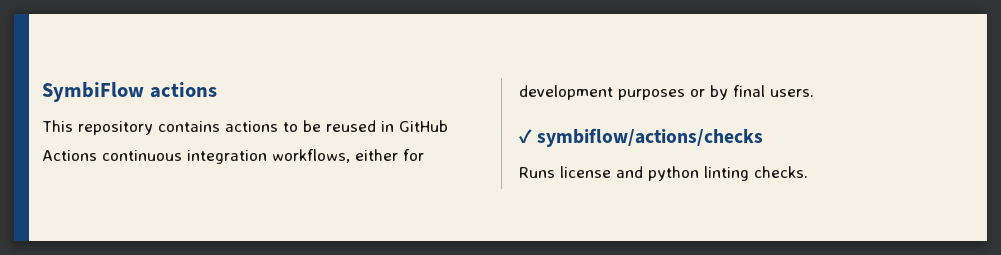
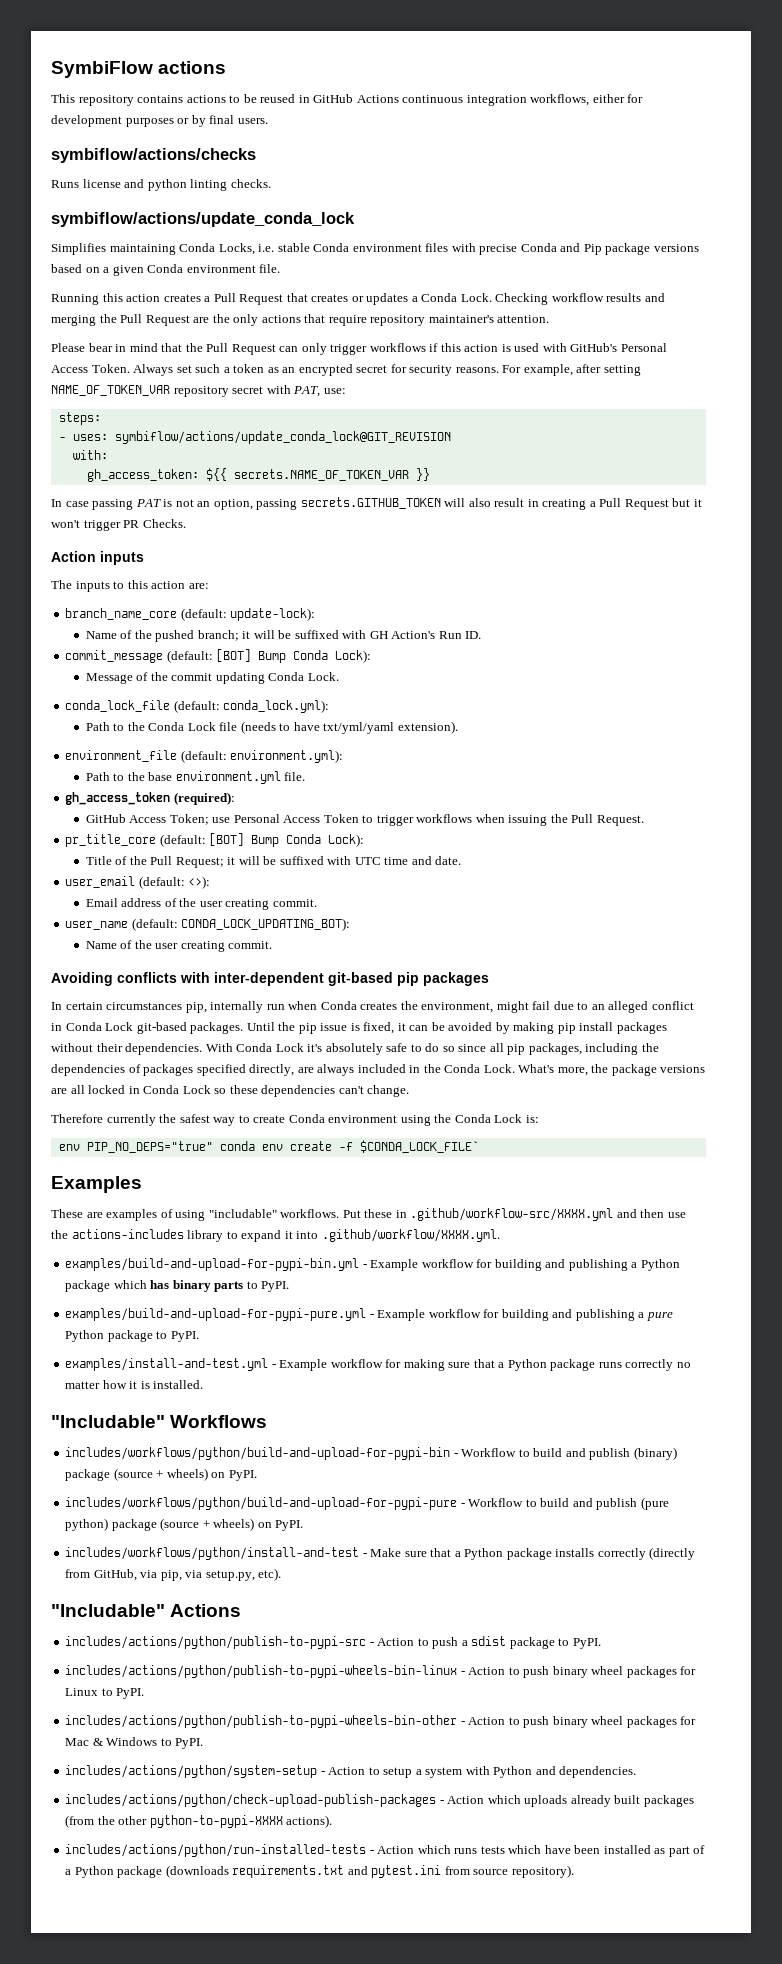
[519,129,532,143] ✓ -> (268, 121) none
(808, 172) none -> [51,212,355,227] [51,243,699,255] [51,264,281,276] [51,293,665,305] [51,314,550,326] [51,343,667,355] [51,364,641,376] [51,385,346,397] [58,412,101,425] [58,431,451,444] [72,450,108,460] [86,468,430,482] [51,497,702,510] [51,519,186,531] [51,551,144,565] [51,580,209,592] [65,608,316,621] [85,630,482,642] [65,649,372,663] [85,672,339,684] [65,700,330,713] [85,721,458,734] [65,750,344,763] [85,771,306,784] [65,792,235,805] [85,814,644,826] [65,833,365,847] [85,856,462,868] [65,876,211,889] [85,898,317,910] [65,918,351,931] [85,940,273,952] [51,972,489,986] [51,1001,694,1013] [51,1022,667,1034] [51,1043,659,1055] [51,1064,706,1076] [51,1085,410,1097] [51,1114,539,1126] [58,1140,479,1153] [51,1176,142,1193] [51,1208,686,1221] [51,1229,500,1242] [65,1258,680,1271] [65,1280,290,1292] [65,1308,673,1321] [65,1330,199,1342] [65,1358,691,1371] [65,1380,204,1389] [51,1415,268,1428] [65,1447,677,1460] [65,1468,257,1481] [65,1497,669,1510] [65,1518,304,1531] [65,1547,696,1560] [65,1568,282,1581] [51,1604,242,1617] [65,1636,601,1649] [65,1665,697,1678] [65,1688,145,1699] [65,1715,697,1728] [65,1737,204,1749] [65,1765,637,1778] [65,1794,694,1807] [65,1815,333,1828] [65,1844,706,1857] [65,1865,574,1878] // symbiflow/actions/update_conda_lock // Simplifies maintaining Conda Locks, i.e. stable Conda environment files with precise Conda and Pip package versions based on a given Conda environment file. // Running this action creates a Pull Request that creates or updates a Conda Lock. Checking workflow results and merging the Pull Request are the only actions that require repository maintainer's attention. // Please bear in mind that the Pull Request can only trigger workflows if this action is used with GitHub's Personal Access Token. Always set such a token as an encrypted secret for security reasons. For example, after setting NAME_OF_TOKEN_VAR repository secret with PAT, use: // steps: // - uses: symbiflow/actions/update_conda_lock@GIT_REVISION // with: // gh_access_token: ${{ secrets.NAME_OF_TOKEN_VAR }} // In case passing PAT is not an option, passing secrets.GITHUB_TOKEN will also result in creating a Pull Request but it won't trigger PR Checks. // Action inputs // The inputs to this action are: // branch_name_core (default: update-lock): // Name of the pushed branch; it will be suffixed with GH Action's Run ID. // commit_message (default: [BOT] Bump Conda Lock): // Message of the commit updating Conda Lock. // conda_lock_file (default: conda_lock.yml): // Path to the Conda Lock file (needs to have txt/yml/yaml extension). // environment_file (default: environment.yml): // Path to the base environment.yml file. // gh_access_token (required): // GitHub Access Token; use Personal Access Token to trigger workflows when issuing the Pull Request. // pr_title_core (default: [BOT] Bump Conda Lock): // Title of the Pull Request; it will be suffixed with UTC time and date. // user_email (default: <>): // Email address of the user creating commit. // user_name (default: CONDA_LOCK_UPDATING_BOT): // Name of the user creating commit. // Avoiding conflicts with inter-dependent git-based pip packages // In certain circumstances pip, internally run when Conda creates the environment, might fail due to an alleged conflict in Conda Lock git-based packages. Until the pip issue is fixed, it can be avoided by making pip install packages without their dependencies. With Conda Lock it's absolutely safe to do so since all pip packages, including the dependencies of packages specified directly, are always included in the Conda Lock. What's more, the package versions are all locked in Conda Lock so these dependencies can't change. // Therefore currently the safest way to create Conda environment using the Conda Lock is: // env PIP_NO_DEPS="true" conda env create -f $CONDA_LOCK_FILE` // Examples // These are examples of using "includable" workflows. Put these in .github/workflow-src/XXXX.yml and then use the actions-includes library to expand it into .github/workflow/XXXX.yml. // examples/build-and-upload-for-pypi-bin.yml - Example workflow for building and publishing a Python package which has binary parts to PyPI. // examples/build-and-upload-for-pypi-pure.yml - Example workflow for building and publishing a pure Python package to PyPI. // examples/install-and-test.yml - Example workflow for making sure that a Python package runs correctly no matter how it is installed. // "Includable" Workflows // includes/workflows/python/build-and-upload-for-pypi-bin - Workflow to build and publish (binary) package (source + wheels) on PyPI. // includes/workflows/python/build-and-upload-for-pypi-pure - Workflow to build and publish (pure python) package (source + wheels) on PyPI. // includes/workflows/python/install-and-test - Make sure that a Python package installs correctly (directly from GitHub, via pip, via setup.py, etc). // "Includable" Actions // includes/actions/python/publish-to-pypi-src - Action to push a sdist package to PyPI. // includes/actions/python/publish-to-pypi-wheels-bin-linux - Action to push binary wheel packages for Linux to PyPI. // includes/actions/python/publish-to-pypi-wheels-bin-other - Action to push binary wheel packages for Mac & Windows to PyPI. // includes/actions/python/system-setup - Action to setup a system with Python and dependencies. // includes/actions/python/check-upload-publish-packages - Action which uploads already built packages (from the other python-to-pypi-XXXX actions). // includes/actions/python/run-installed-tests - Action which runs tests which have been installed as part of a Python package (downloads requirements.txt and pytest.ini from source repository).

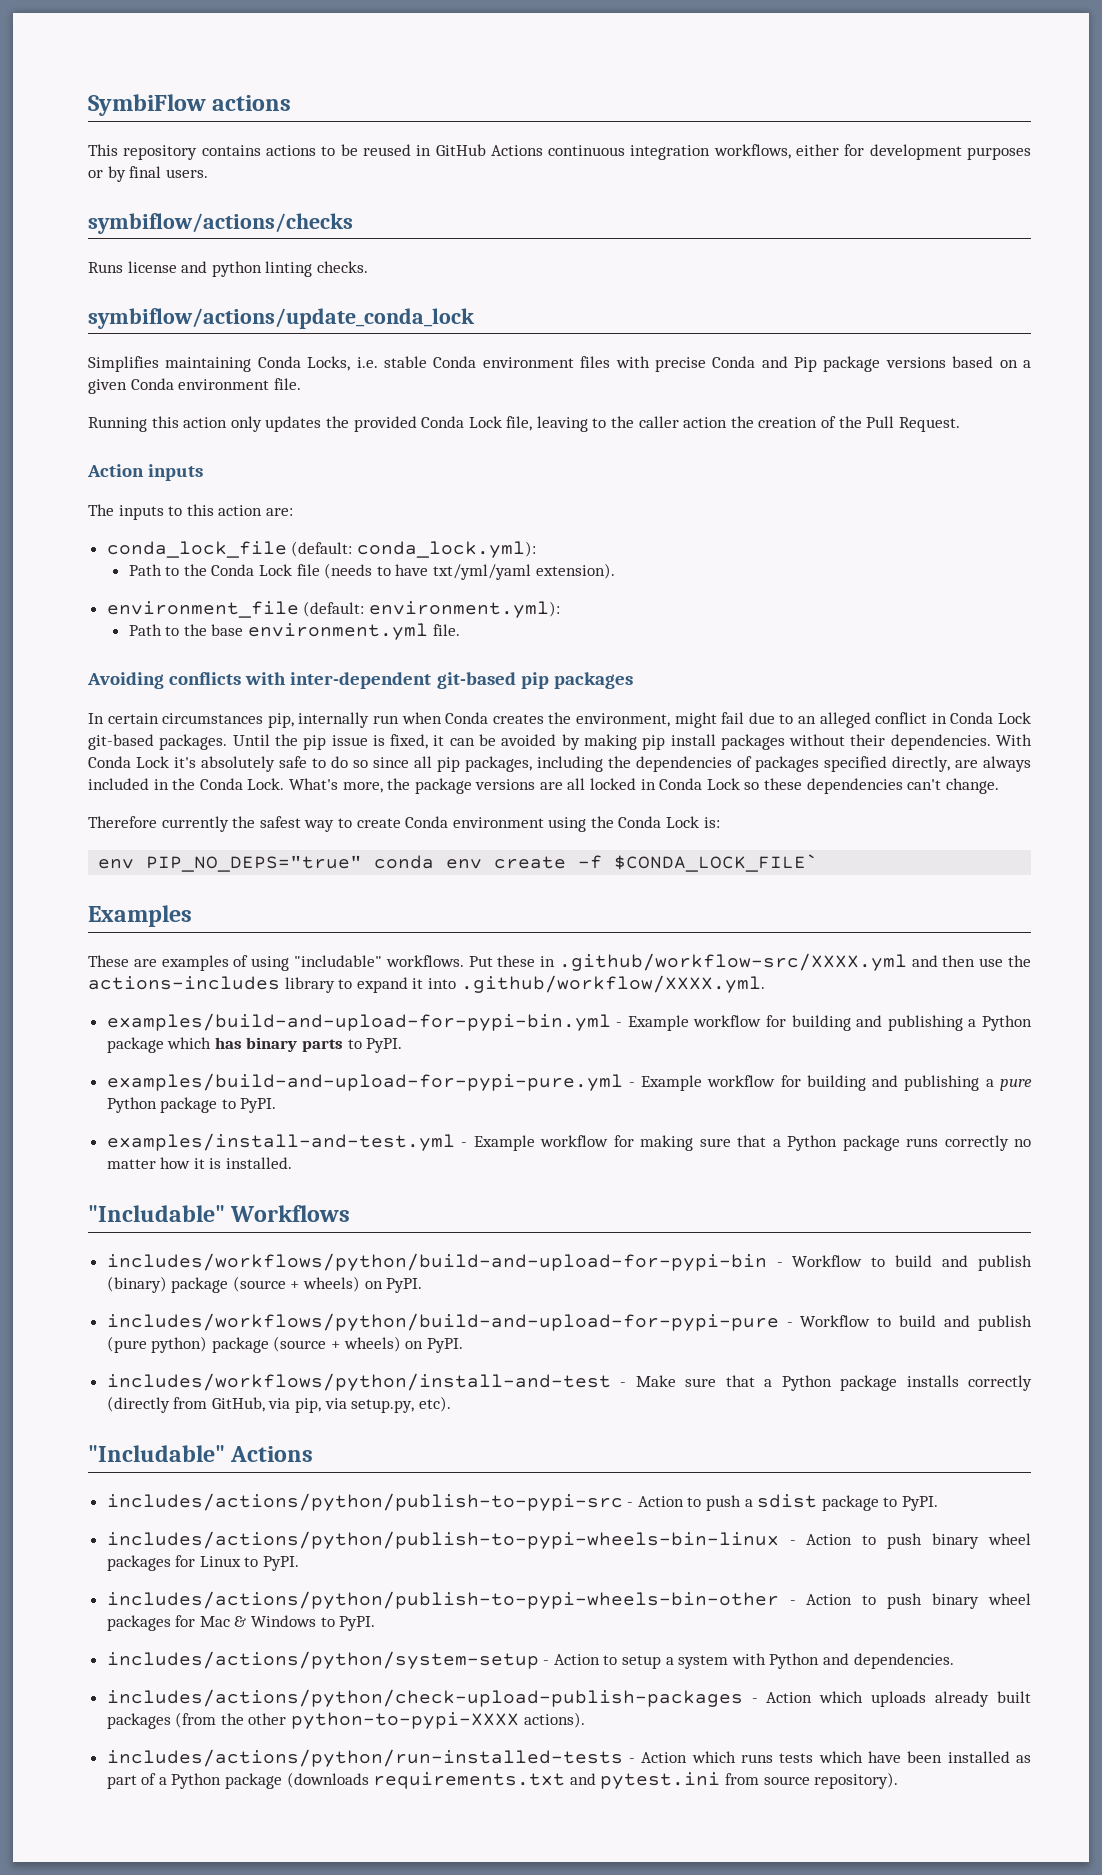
[163,293,665,305] [51,314,550,326] [51,343,667,355] [51,364,641,376] [51,385,346,397] [58,412,101,425] [58,431,451,444] [72,450,108,460] [86,468,430,482] [51,497,702,510] [51,519,186,531] creates a Pull Request that creates or updates a Conda Lock. Checking workflow results and merging the Pull Request are the only actions that require repository maintainer's attention. // Please bear in mind that the Pull Request can only trigger workflows if this action is used with GitHub's Personal Access Token. Always set such a token as an encrypted secret for security reasons. For example, after setting NAME_OF_TOKEN_VAR repository secret with PAT, use: // steps: // - uses: symbiflow/actions/update_conda_lock@GIT_REVISION // with: // gh_access_token: ${{ secrets.NAME_OF_TOKEN_VAR }} // In case passing PAT is not an option, passing secrets.GITHUB_TOKEN will also result in creating a Pull Request but it won't trigger PR Checks. -> [230,416,960,432] only updates the provided Conda Lock file, leaving to the caller action the creation of the Pull Request.
[65,608,316,621] [85,630,482,642] [65,649,372,663] [85,672,339,684] // branch_name_core (default: update-lock): // Name of the pushed branch; it will be suffixed with GH Action's Run ID. // commit_message (default: [BOT] Bump Conda Lock): // Message of the commit updating Conda Lock. -> (293, 512) none
[65,792,235,805] [85,814,644,826] [65,833,365,847] [85,856,462,868] [65,876,211,889] [85,898,317,910] [65,918,351,931] [85,940,273,952] // gh_access_token (required): // GitHub Access Token; use Personal Access Token to trigger workflows when issuing the Pull Request. // pr_title_core (default: [BOT] Bump Conda Lock): // Title of the Pull Request; it will be suffixed with UTC time and date. // user_email (default: <>): // Email address of the user creating commit. // user_name (default: CONDA_LOCK_UPDATING_BOT): // Name of the user creating commit. -> (460, 630) none

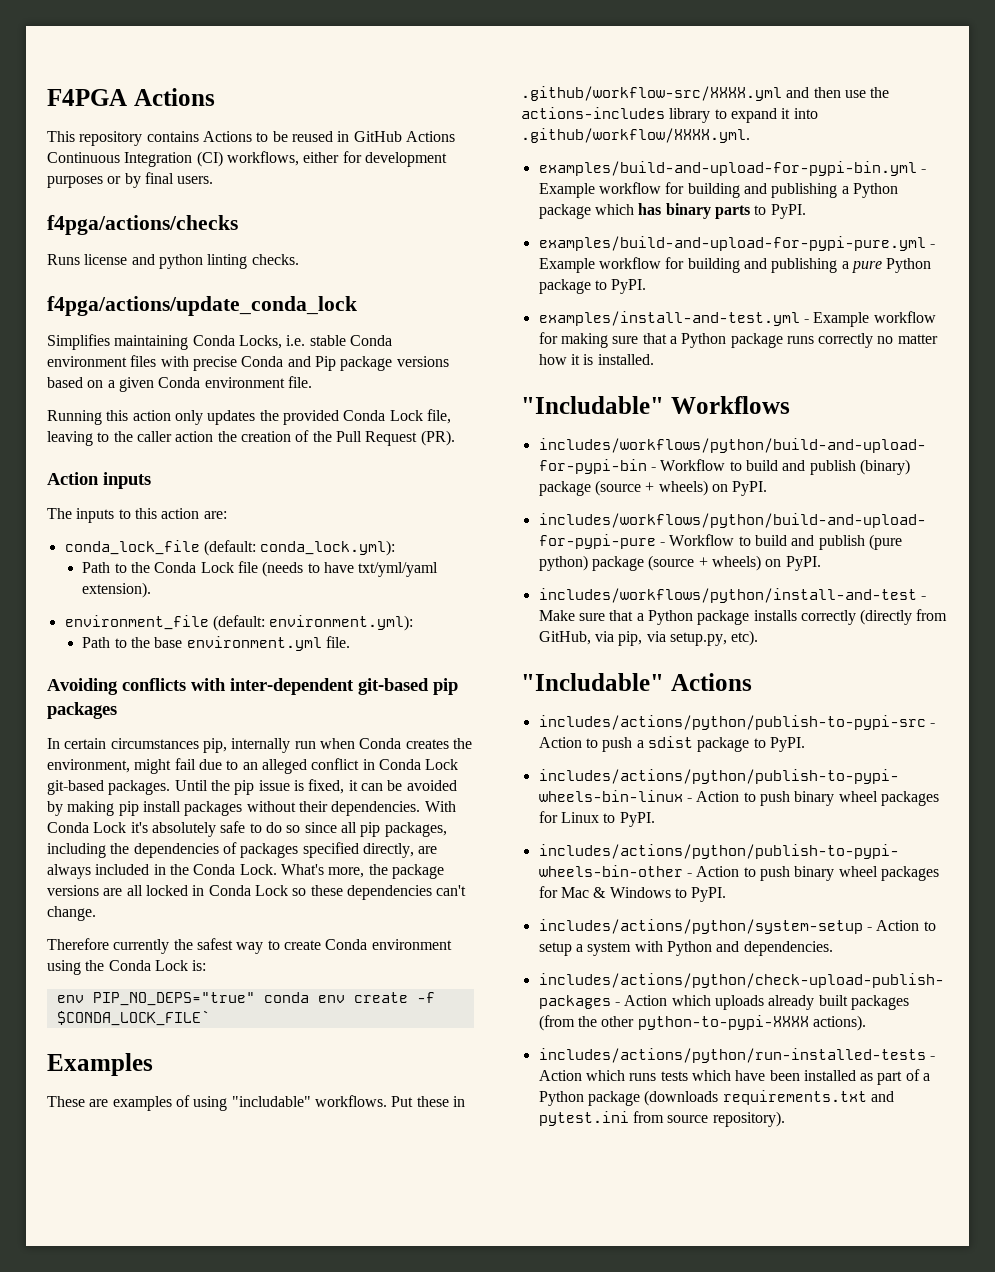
[88,94,292,116] SymbiFlow actions -> [47,88,215,106] F4PGA Actions
[265,145,316,156] actions -> [202,131,252,142] Actions
[548,145,711,160] continuous integration -> [47,151,223,167] Continuous Integration (CI)
[88,213,353,234] symbiflow/actions/checks -> [47,215,238,235] f4pga/actions/checks
[88,308,475,329] symbiflow/actions/update_conda_lock -> [47,296,357,316] f4pga/actions/update_conda_lock
[898,417,960,432] Request. -> [365,430,455,446] Request (PR).

